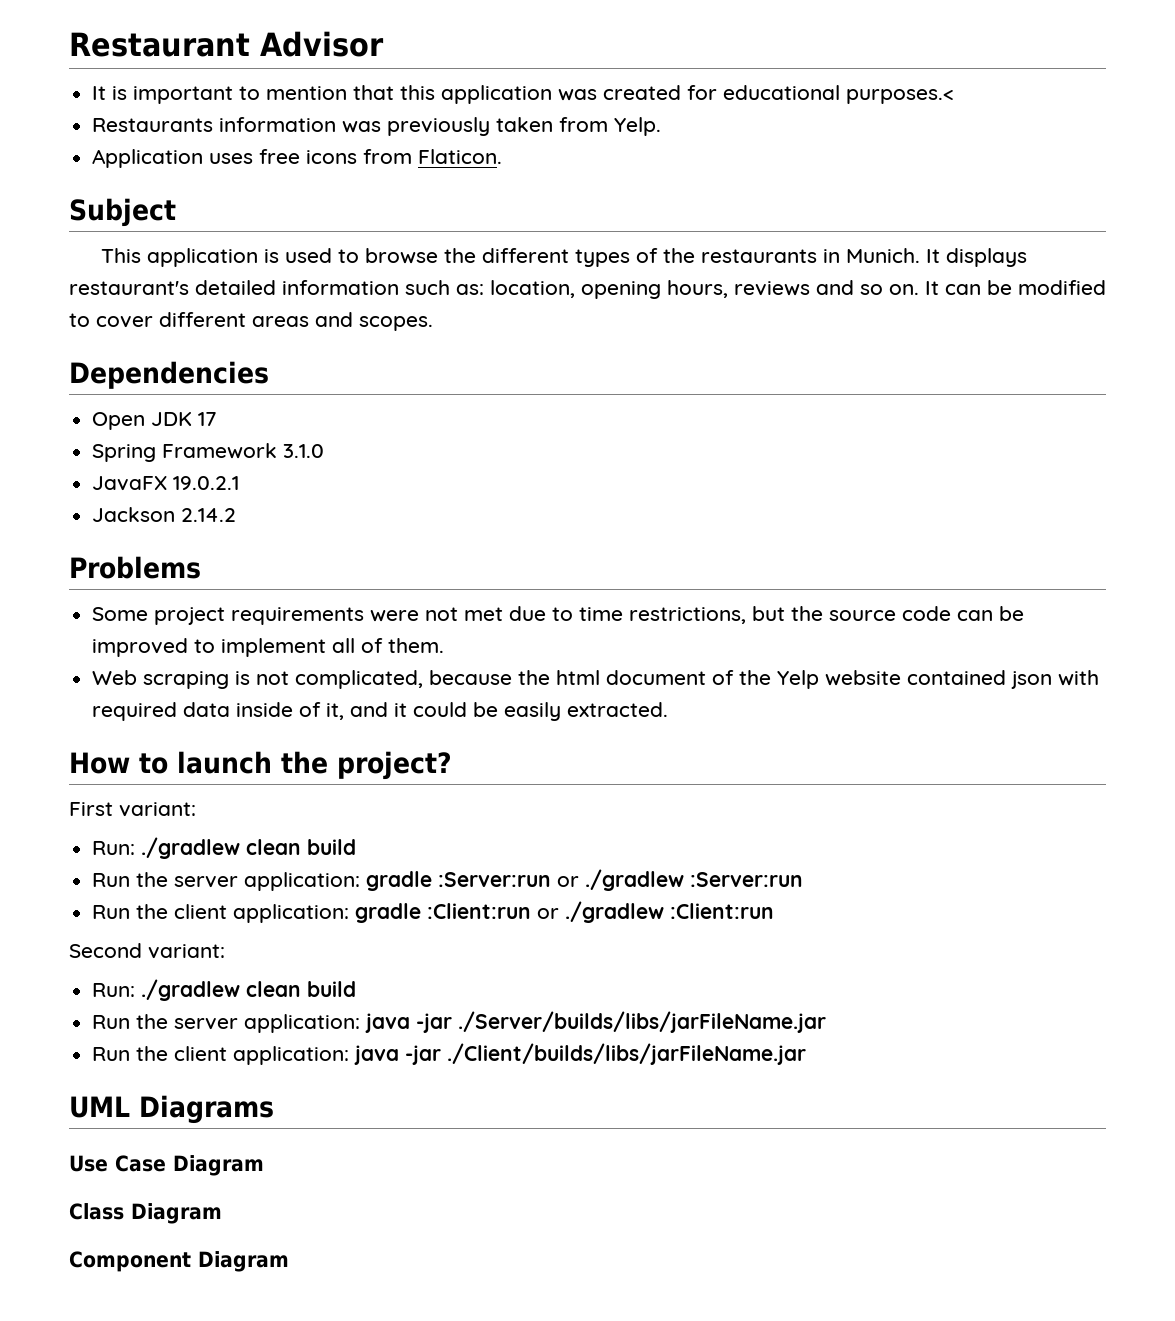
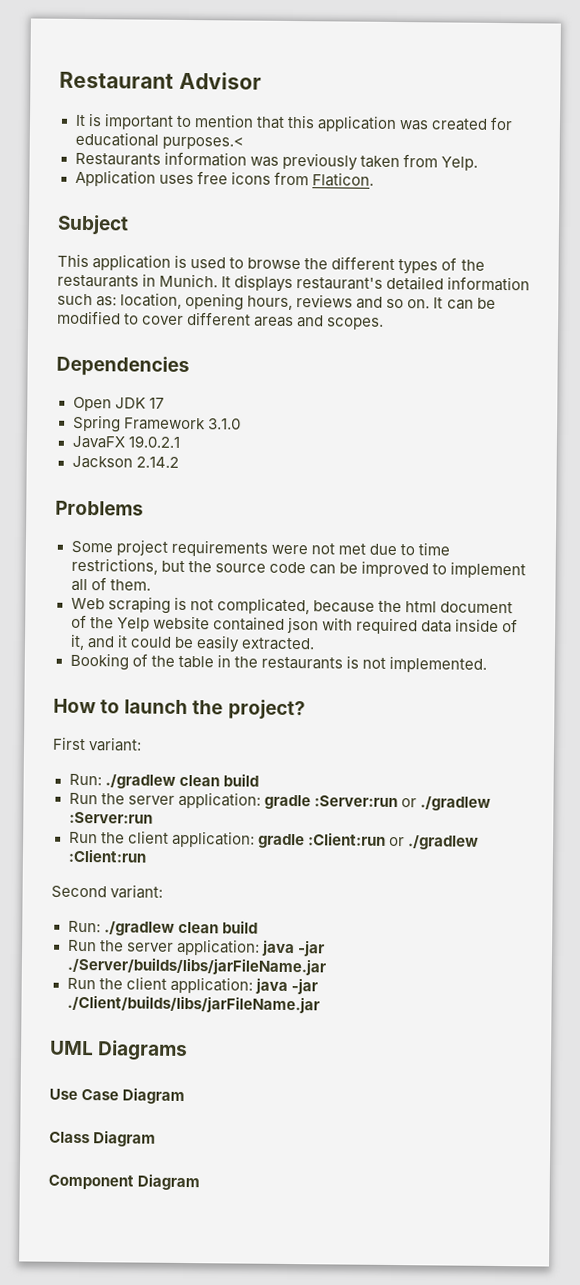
(669, 709) none -> [69,652,487,673] // Booking of the table in the restaurants is not implemented.

